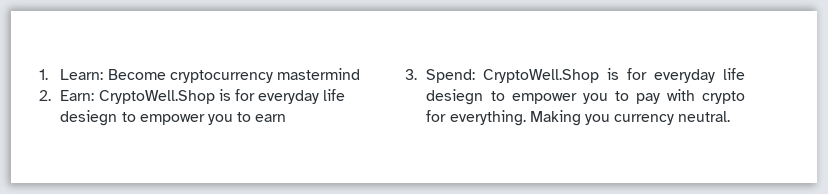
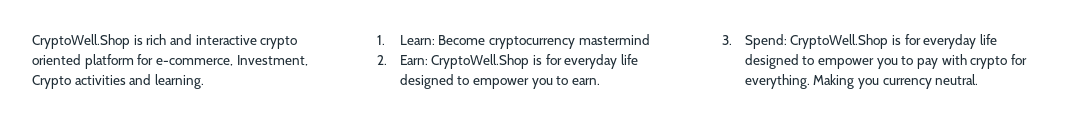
(39, 74) none -> [32,34,298,49] [32,54,308,69] [32,74,204,89] CryptoWell.Shop is rich and interactive crypto oriented platform for e-commerce, Investment, Crypto activities and learning. //
[60,110,287,126] desiegn to empower you to earn -> [399,74,600,89] designed to empower you to earn.
[426,89,484,105] desiegn -> [744,54,799,69] designed

